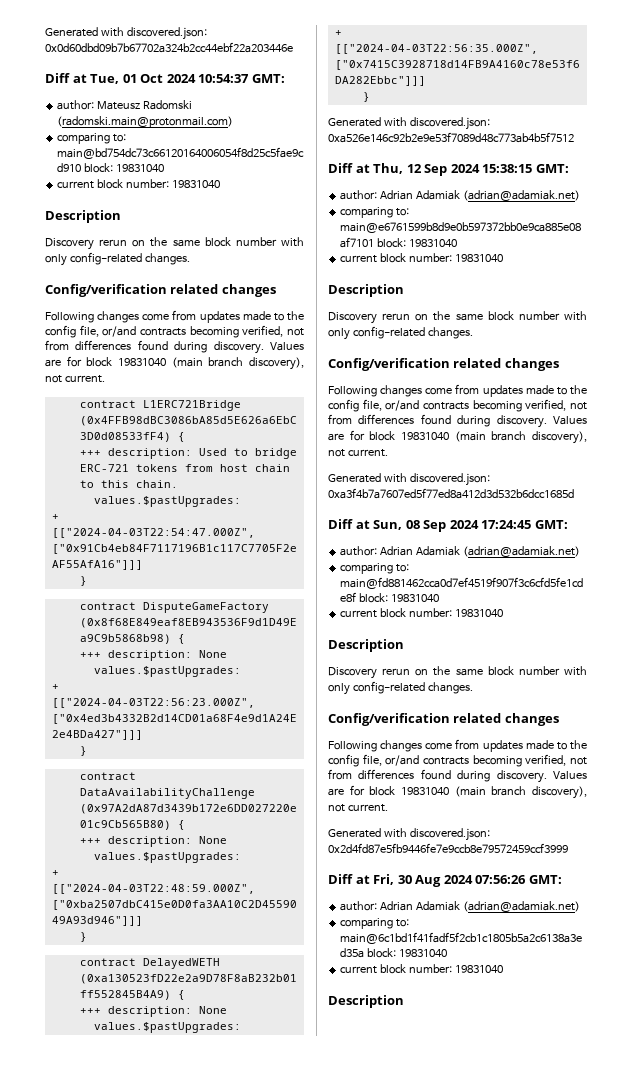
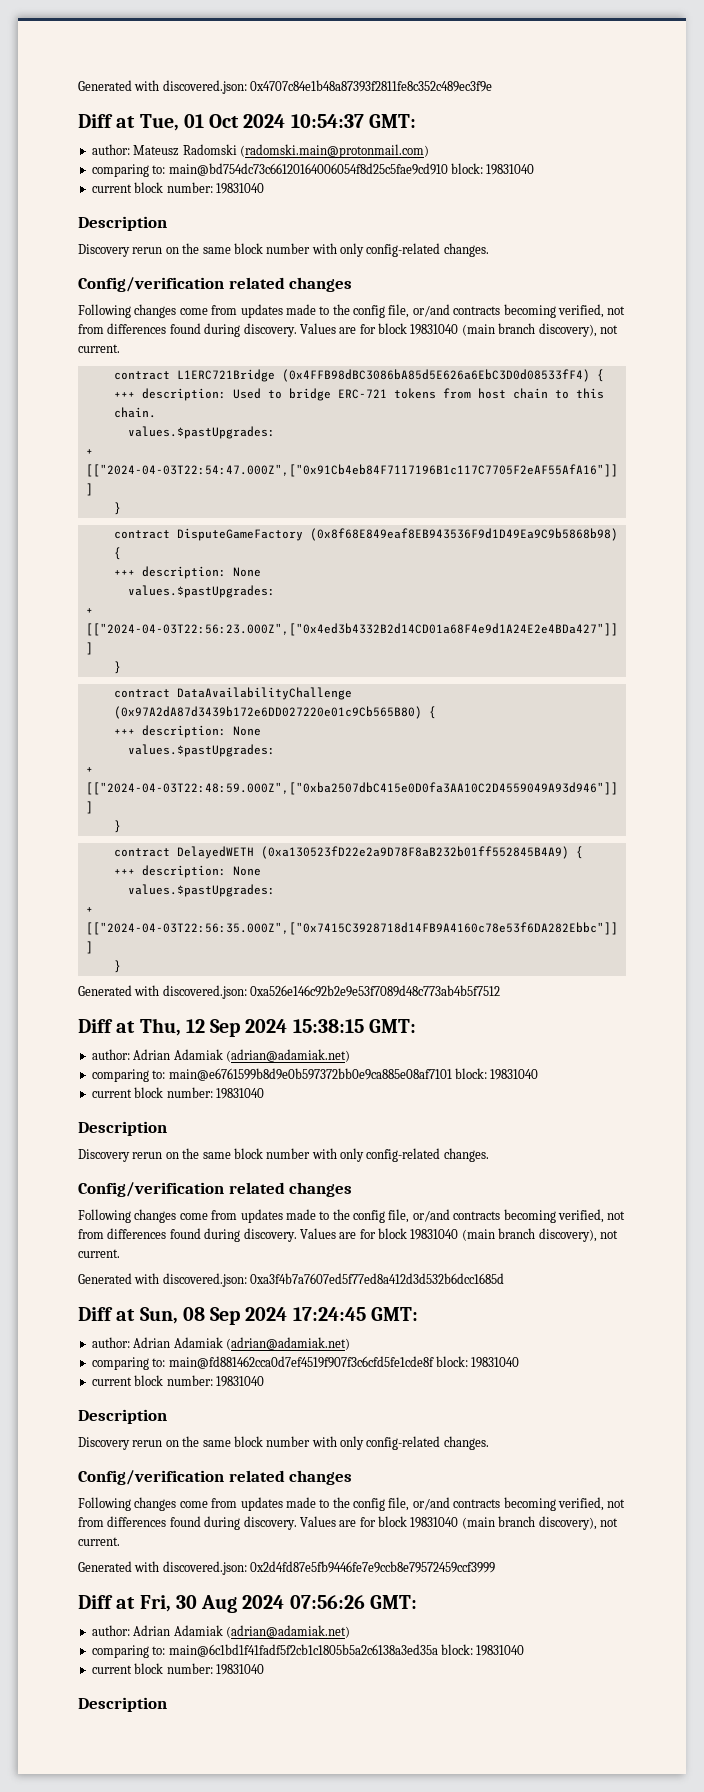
[45,27,207,40] [45,42,293,53] Generated with discovered.json: 0x0d60dbd09b7b67702a324b2cc44ebf22a203446e -> [78,80,493,94] Generated with discovered.json: 0x4707c84e1b48a87393f2811fe8c352c489ec3f9e

